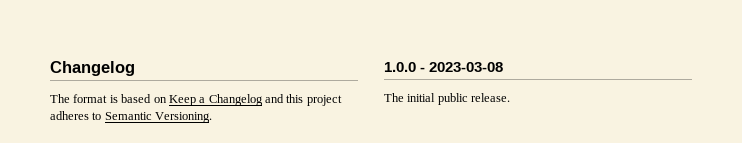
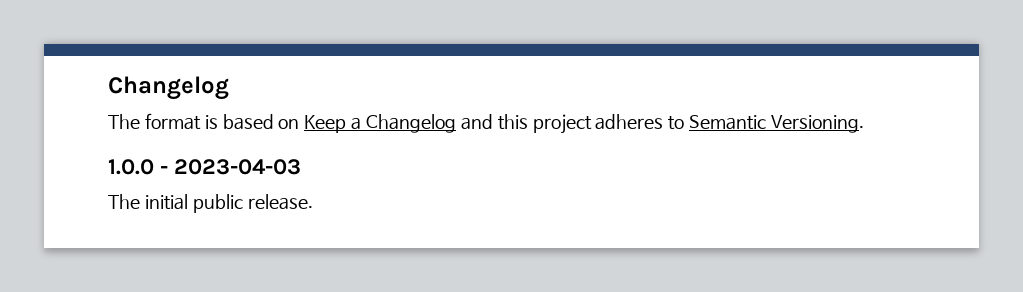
[429,62,504,72] 2023-03-08 -> [174,159,302,175] 2023-04-03

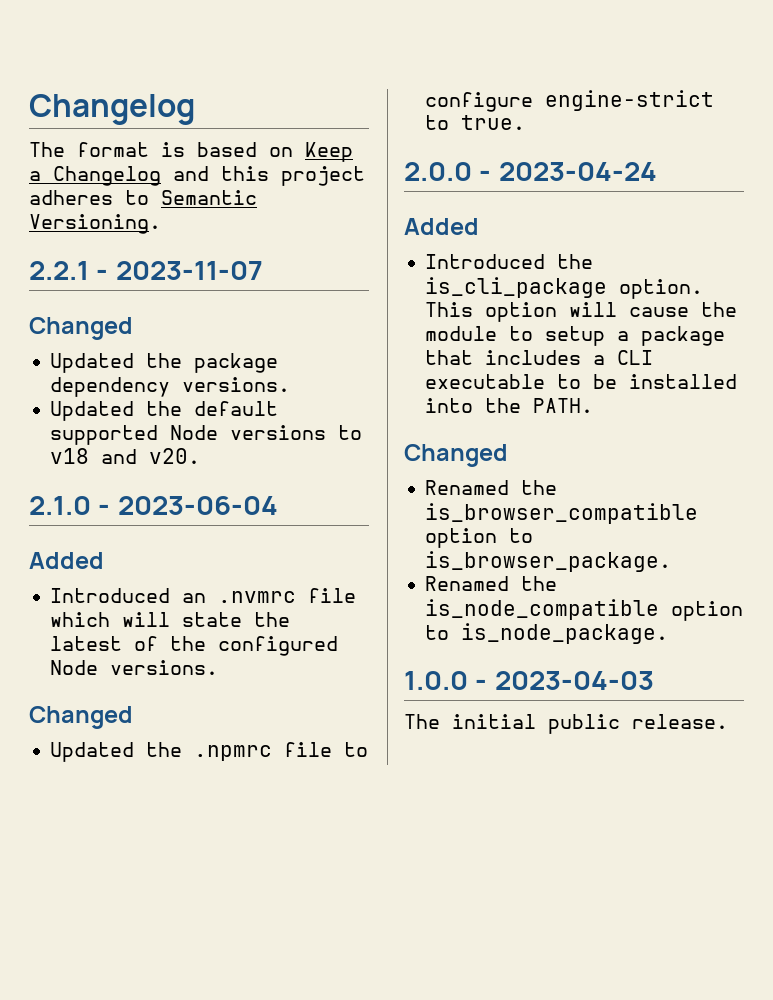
(864, 124) none -> [29,261,263,280] [29,317,133,340] [50,353,279,373] [50,377,291,397] [50,401,279,421] [50,425,363,445] [50,448,201,464] [29,496,278,515] [29,552,104,569] [50,588,357,603] [50,612,291,627] [50,636,339,656] [50,660,219,675] [29,706,133,729] [50,742,369,762] [425,90,715,112] [425,115,526,130] [404,162,657,181] [404,218,479,235] [425,254,594,269] [425,277,704,299] [425,302,738,322] [425,326,726,346] [425,350,654,365] [425,374,738,389] [425,398,594,413] [404,444,508,467] [425,480,558,495] [425,503,699,524] [425,528,534,548] [425,551,672,572] [425,576,558,591] [425,599,744,621] [425,623,669,644] // 2.2.1 - 2023-11-07 // Changed // Updated the package dependency versions. // Updated the default supported Node versions to v18 and v20. // 2.1.0 - 2023-06-04 // Added // Introduced an .nvmrc file which will state the latest of the configured Node versions. // Changed // Updated the .npmrc file to configure engine-strict to true. // 2.0.0 - 2023-04-24 // Added // Introduced the is_cli_package option. This option will cause the module to setup a package that includes a CLI executable to be installed into the PATH. // Changed // Renamed the is_browser_compatible option to is_browser_package. // Renamed the is_node_compatible option to is_node_package.

